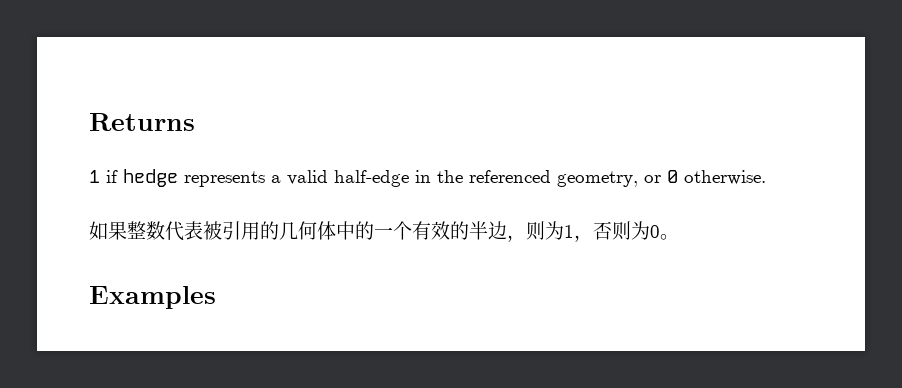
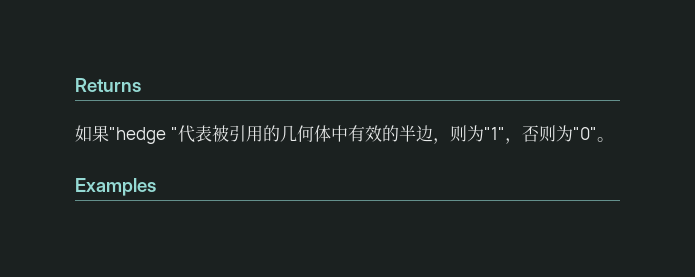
[89,169,766,187] // 1 if hedge represents a valid half-edge in the referenced geometry, or 0 otherwise. -> (141, 85) none
[127,221,165,240] 整数 -> [109,127,178,144] "hedge "
[355,221,412,240] 的一个 -> (348, 133) none
[564,225,574,238] 1 -> [483,127,505,140] "1"
[650,225,660,238] 0 -> [572,127,597,140] "0"

